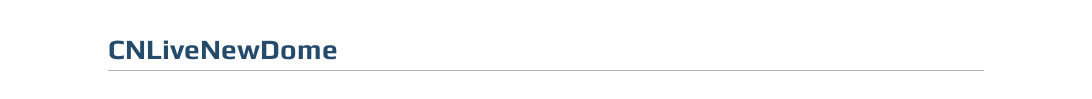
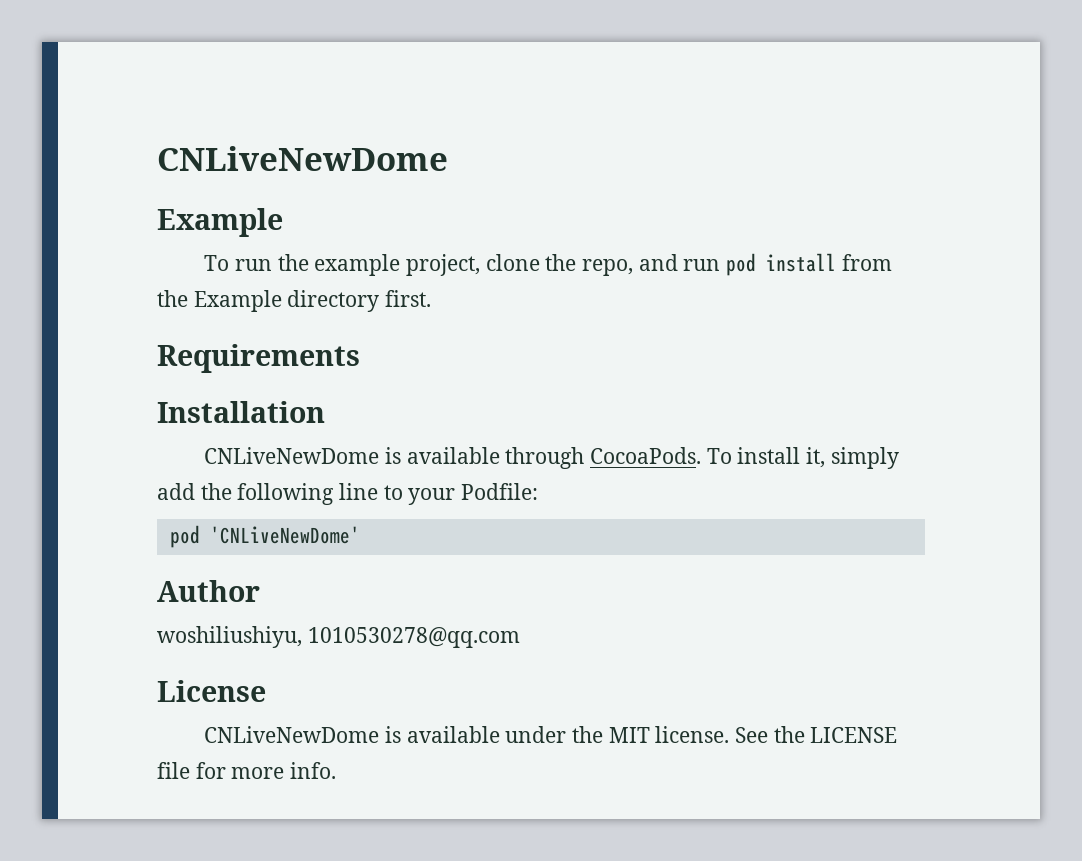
[108,40,338,60] CNLiveNewDome -> [157,146,448,171] [157,208,283,237] [204,253,892,276] [157,290,432,312] [157,344,360,373] [157,401,325,423] [204,447,899,469] [157,483,539,505] [169,525,360,548] [157,580,260,602] [157,626,520,648] [157,680,266,702] [204,726,898,743] [157,762,337,779] CNLiveNewDome // Example // To run the example project, clone the repo, and run pod install from the Example directory first. // Requirements // Installation // CNLiveNewDome is available through CocoaPods. To install it, simply add the following line to your Podfile: // pod 'CNLiveNewDome' // Author // woshiliushiyu, 1010530278@qq.com // License // CNLiveNewDome is available under the MIT license. See the LICENSE file for more info.

